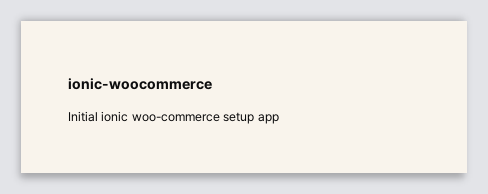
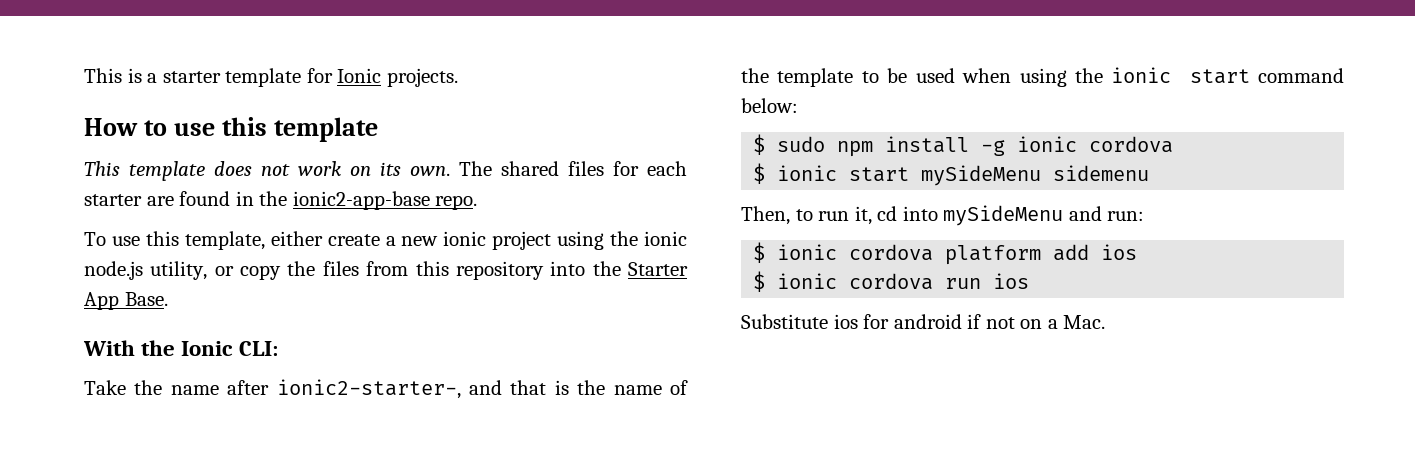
[68,78,212,90] [68,111,279,124] ionic-woocommerce // Initial ionic woo-commerce setup app -> [84,68,458,87] [84,117,378,142] [84,161,687,181] [84,191,478,210] [84,231,687,250] [84,261,689,280] [84,292,168,310] [83,340,278,356] [84,379,688,399] [741,67,1344,87] [741,98,798,113] [753,134,1174,157] [753,163,1150,186] [741,205,1145,226] [753,242,1138,265] [753,271,1030,292] [741,314,1106,329] This is a starter template for Ionic projects. // How to use this template // This template does not work on its own. The shared files for each starter are found in the ionic2-app-base repo. // To use this template, either create a new ionic project using the ionic node.js utility, or copy the files from this repository into the Starter App Base. // With the Ionic CLI: // Take the name after ionic2-starter-, and that is the name of the template to be used when using the ionic start command below: // $ sudo npm install -g ionic cordova // $ ionic start mySideMenu sidemenu // Then, to run it, cd into mySideMenu and run: // $ ionic cordova platform add ios // $ ionic cordova run ios // Substitute ios for android if not on a Mac.

